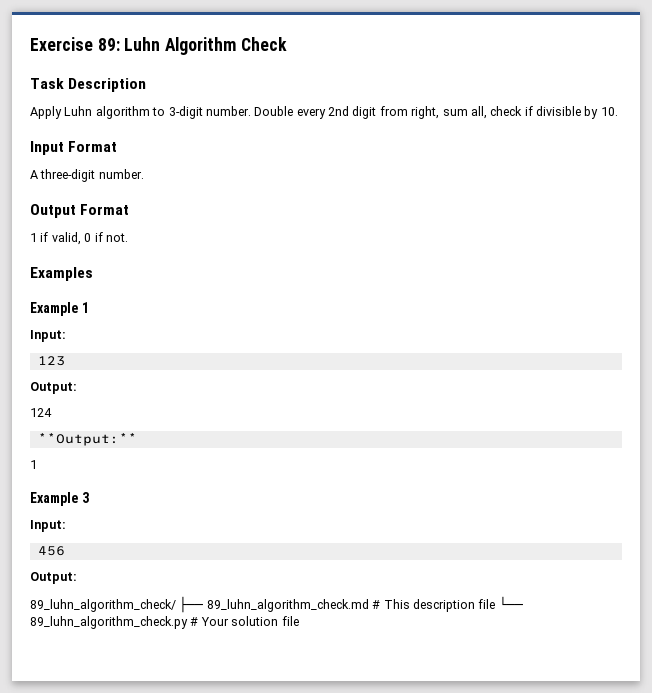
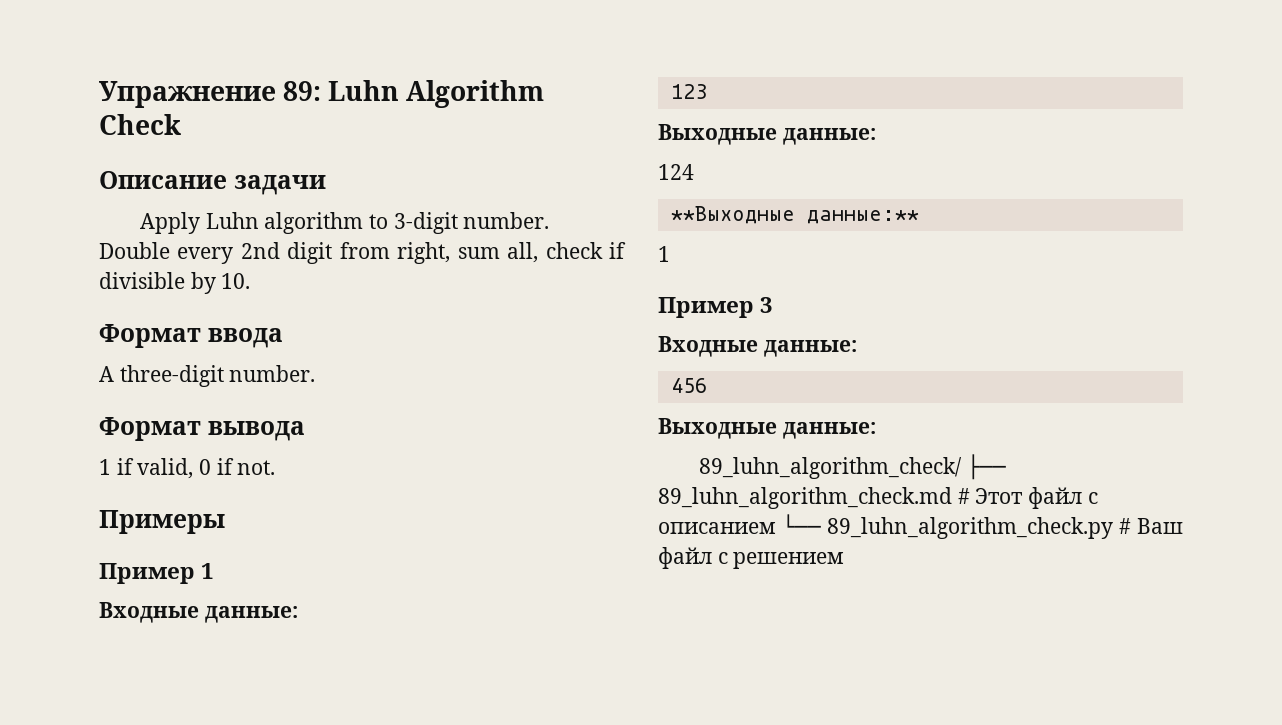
[30,37,93,51] Exercise -> [99,81,276,108] Упражнение
[30,78,147,92] Task Description -> [99,171,326,195] Описание задачи
[30,141,118,155] Input Format -> [99,324,283,348] Формат ввода
[30,204,130,218] Output Format -> [99,417,305,441] Формат вывода
[30,267,93,281] [30,302,89,316] [30,330,66,342] Examples // Example 1 // Input: -> [99,510,225,534] [99,563,215,584] [99,602,298,623] Примеры // Пример 1 // Входные данные:
[30,382,77,394] Output: -> [658,124,876,145] Выходные данные:
[37,433,137,446] [30,460,37,469] [30,492,78,506] **Output:** // 1 // Example -> [670,206,919,224] [658,246,670,262] [658,297,754,318] **Выходные данные:** // 1 // Пример
[30,520,66,532] Input: -> [658,336,857,357] Входные данные:
[30,572,77,584] Output: -> [658,418,876,439] Выходные данные:
[383,596,523,612] [30,616,299,629] This description file └── 89_luhn_algorithm_check.py # Your solution file -> [975,487,1098,509] [658,514,1183,539] [658,547,845,569] Этот файл с описанием └── 89_luhn_algorithm_check.py # Ваш файл с решением

